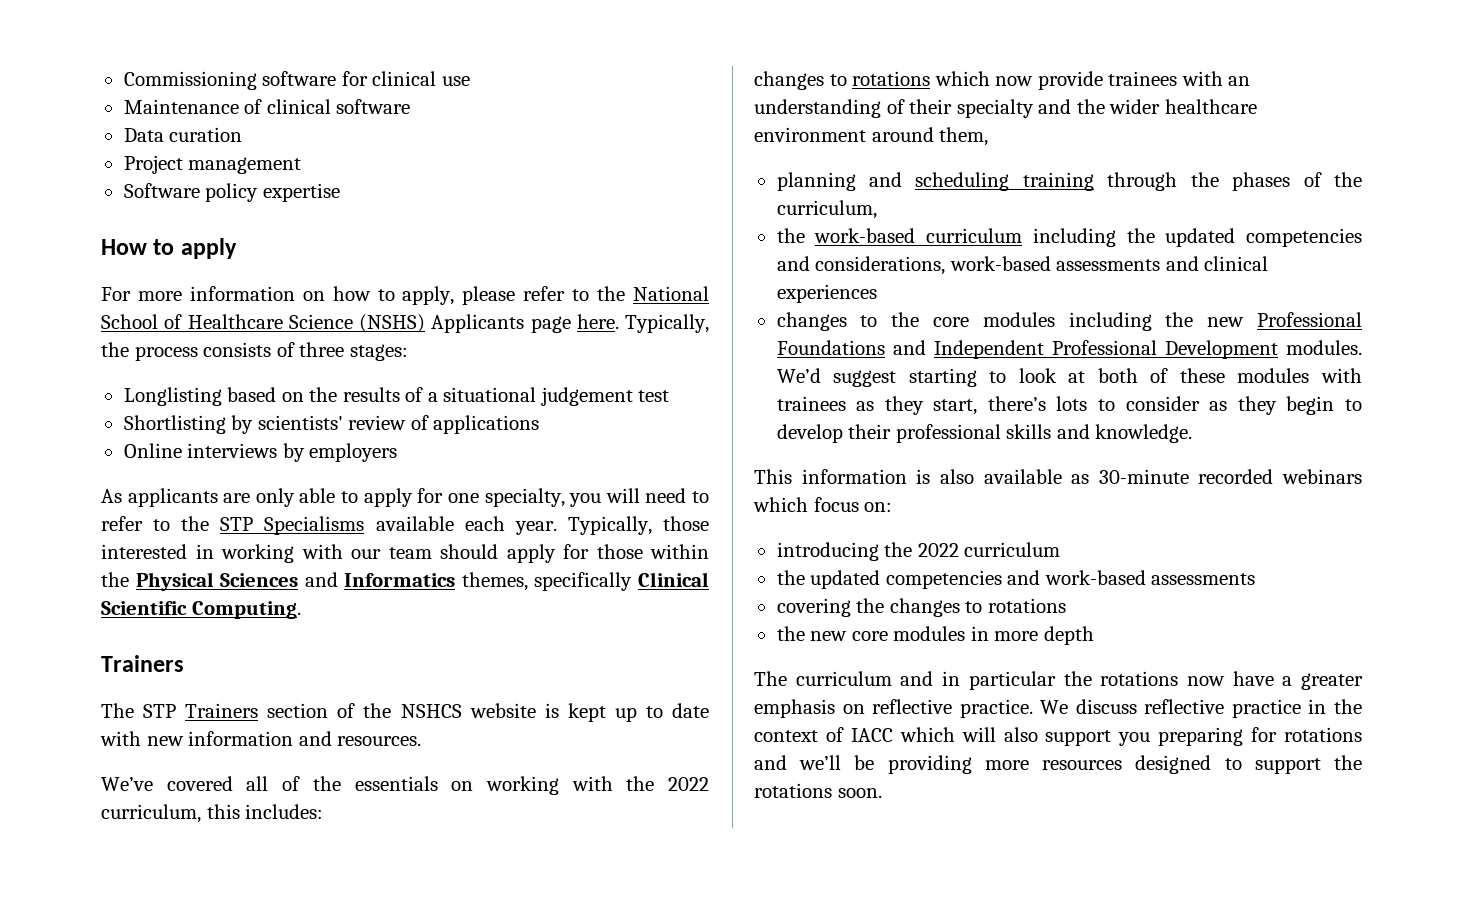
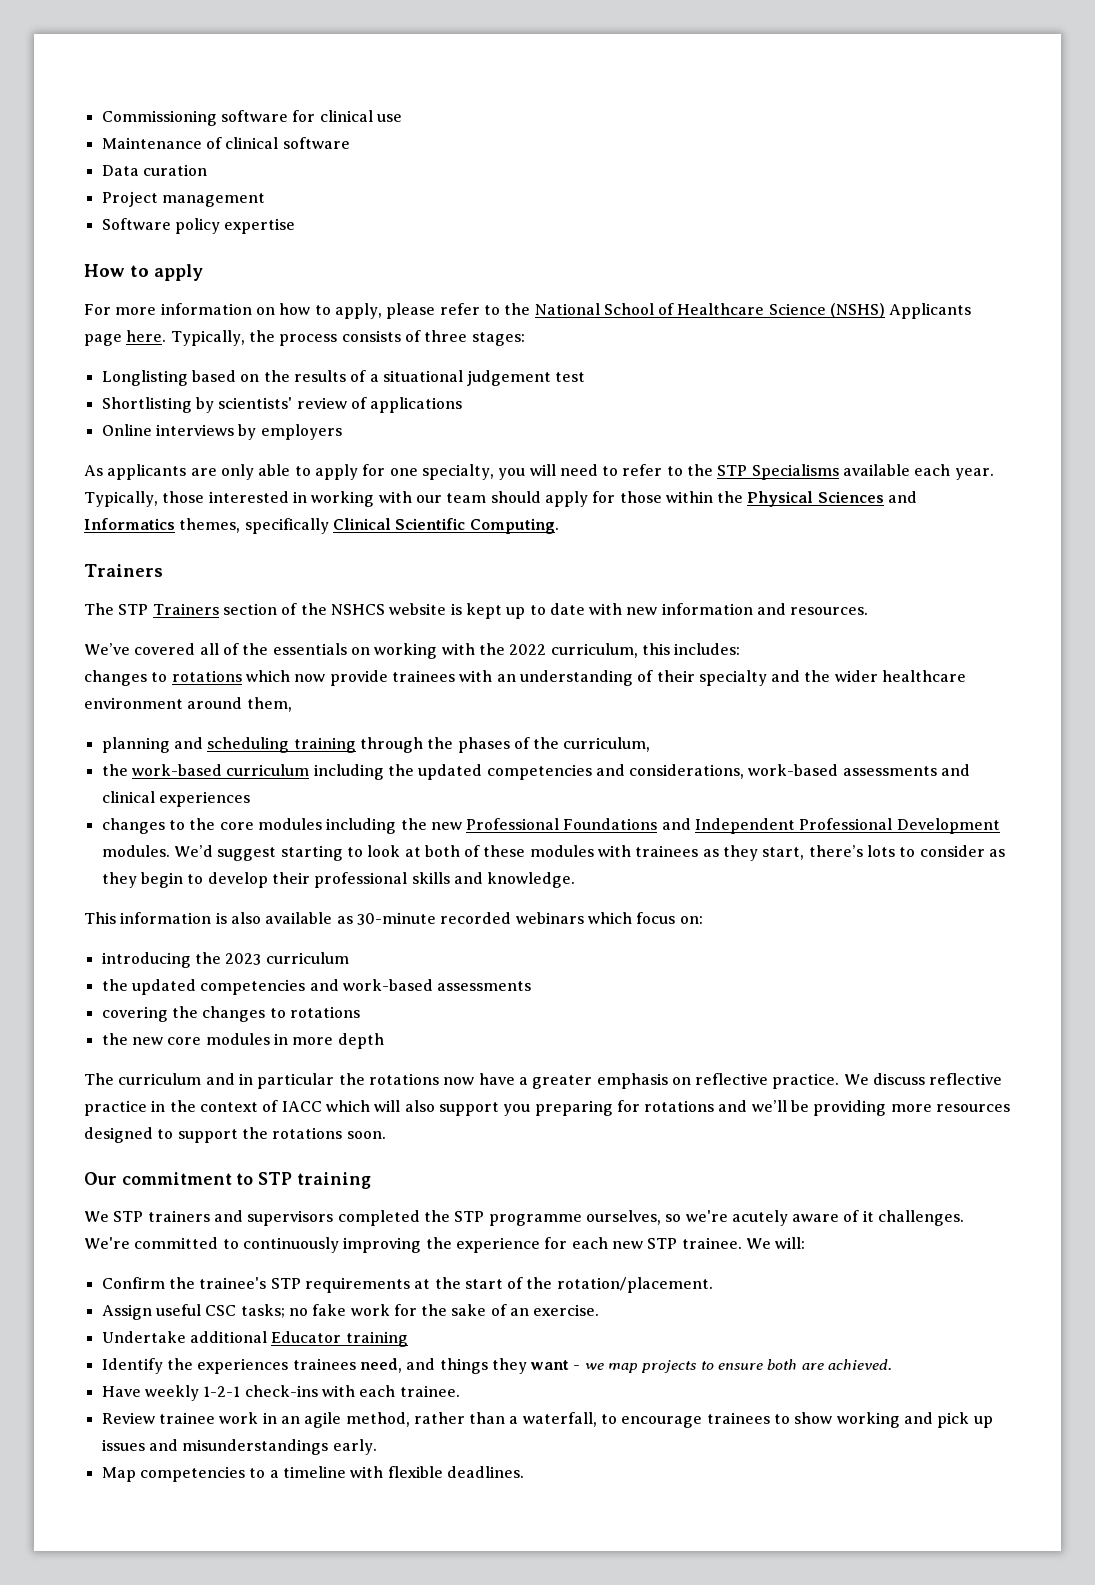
[917,543,959,557] 2022 -> [225,953,262,965] 2023
(882, 793) none -> [84,1172,371,1189] [84,1210,965,1226] [84,1237,806,1253] [101,1277,713,1293] [101,1304,600,1320] [101,1331,408,1347] [101,1358,893,1374] [101,1385,460,1401] [101,1412,993,1428] [101,1439,377,1455] [101,1466,524,1482] // Our commitment to STP training // We STP trainers and supervisors completed the STP programme ourselves, so we're acutely aware of it challenges. We're committed to continuously improving the experience for each new STP trainee. We will: // Confirm the trainee's STP requirements at the start of the rotation/placement. // Assign useful CSC tasks; no fake work for the sake of an exercise. // Undertake additional Educator training // Identify the experiences trainees need, and things they want - we map projects to ensure both are achieved. // Have weekly 1-2-1 check-ins with each trainee. // Review trainee work in an agile method, rather than a waterfall, to encourage trainees to show working and pick up issues and misunderstandings early. // Map competencies to a timeline with flexible deadlines.

